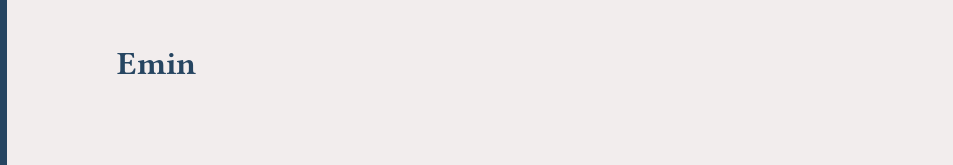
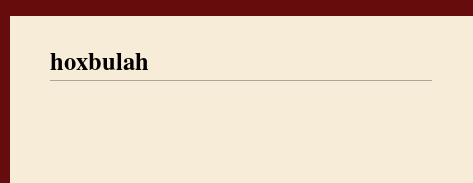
[117,52,196,75] Emin -> [50,53,149,70] hoxbulah

